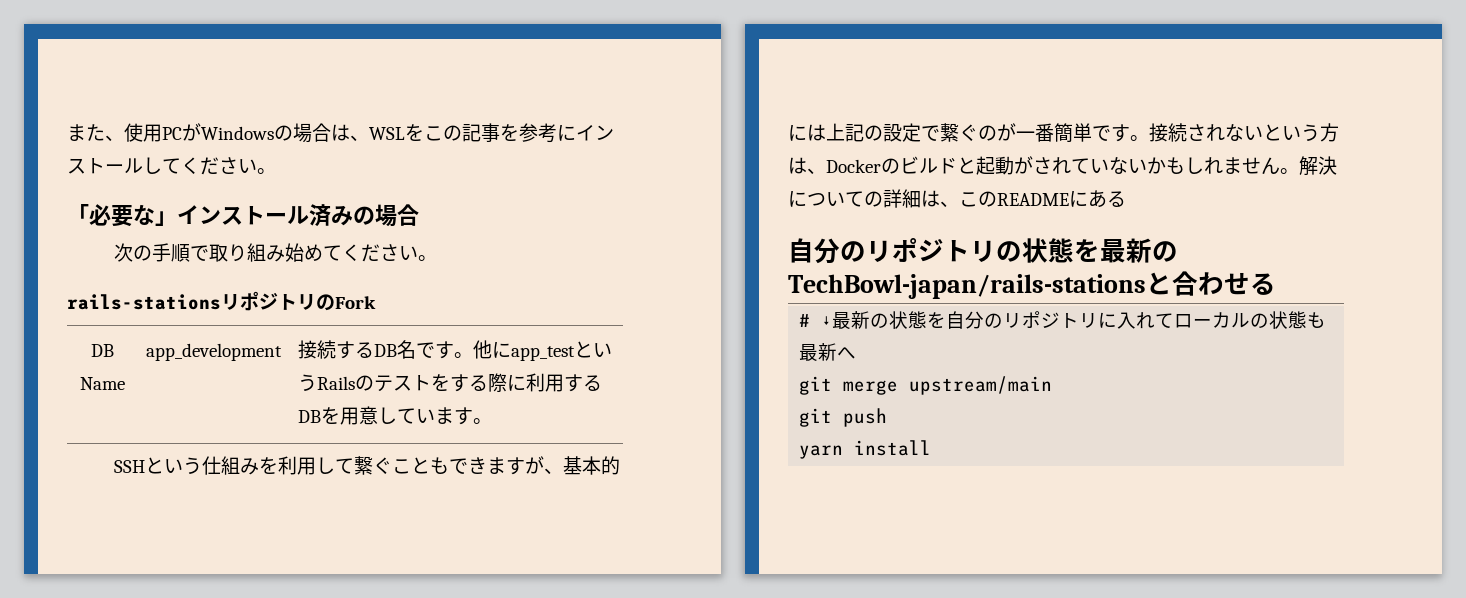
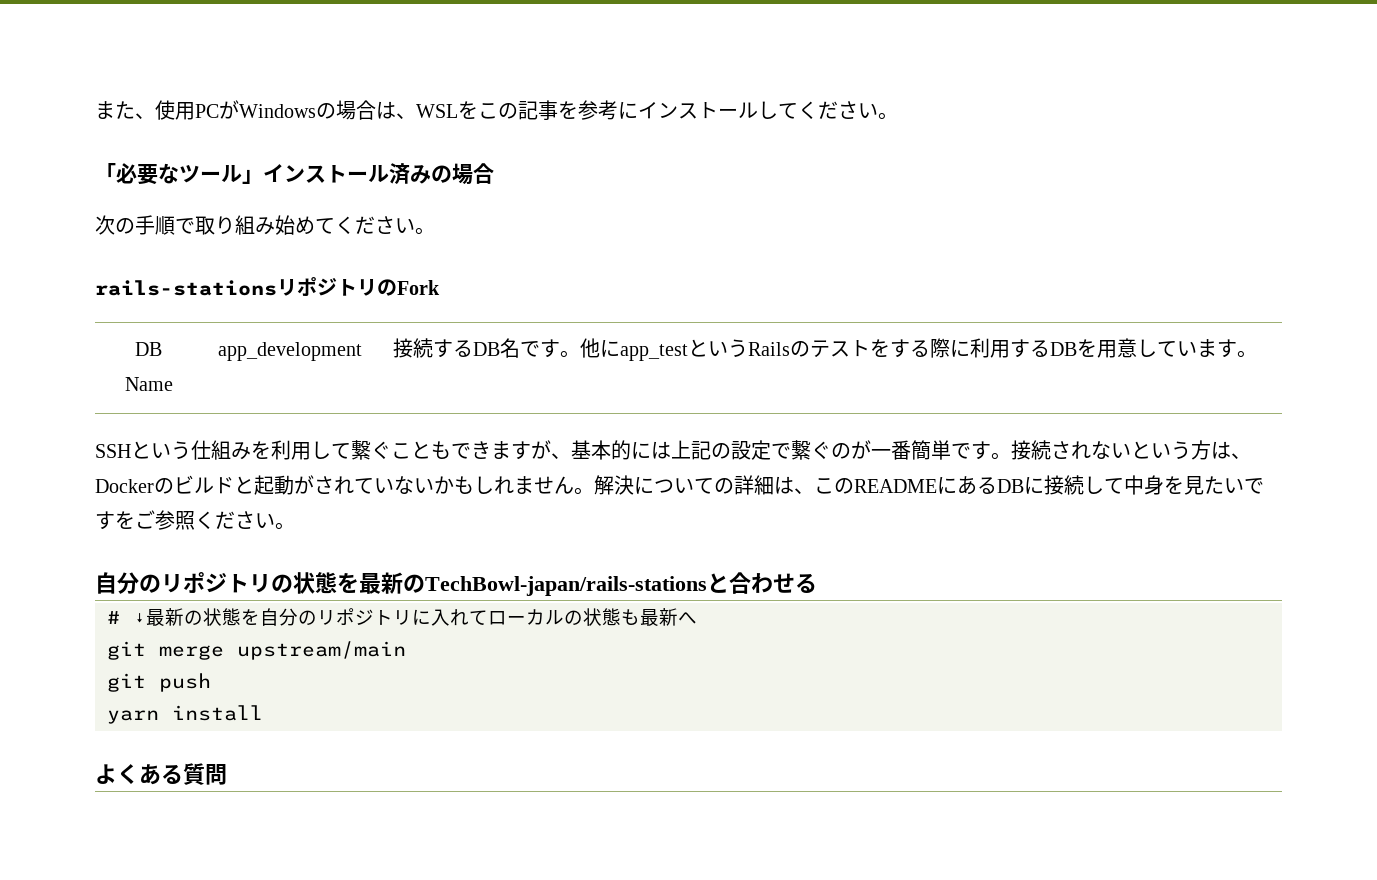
(155, 214) none -> [179,165,242,183] ツール
(1126, 199) none -> [997,475,1264,495] [95,510,295,530] DBに接続して中身を見たいですをご参照ください。
(932, 448) none -> [95,763,227,785] // よくある質問

